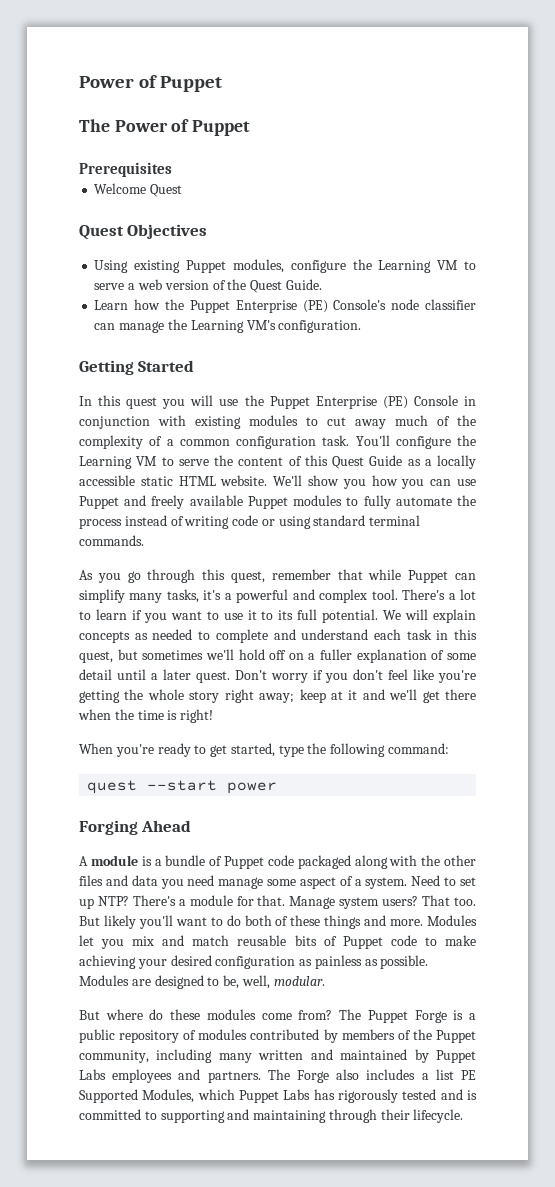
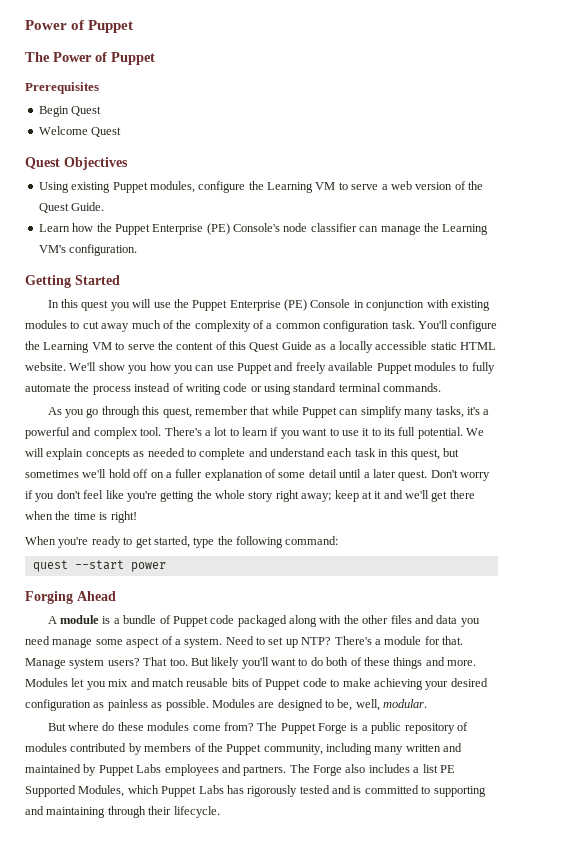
(172, 169) none -> [38,106,102,117] // Begin Quest

